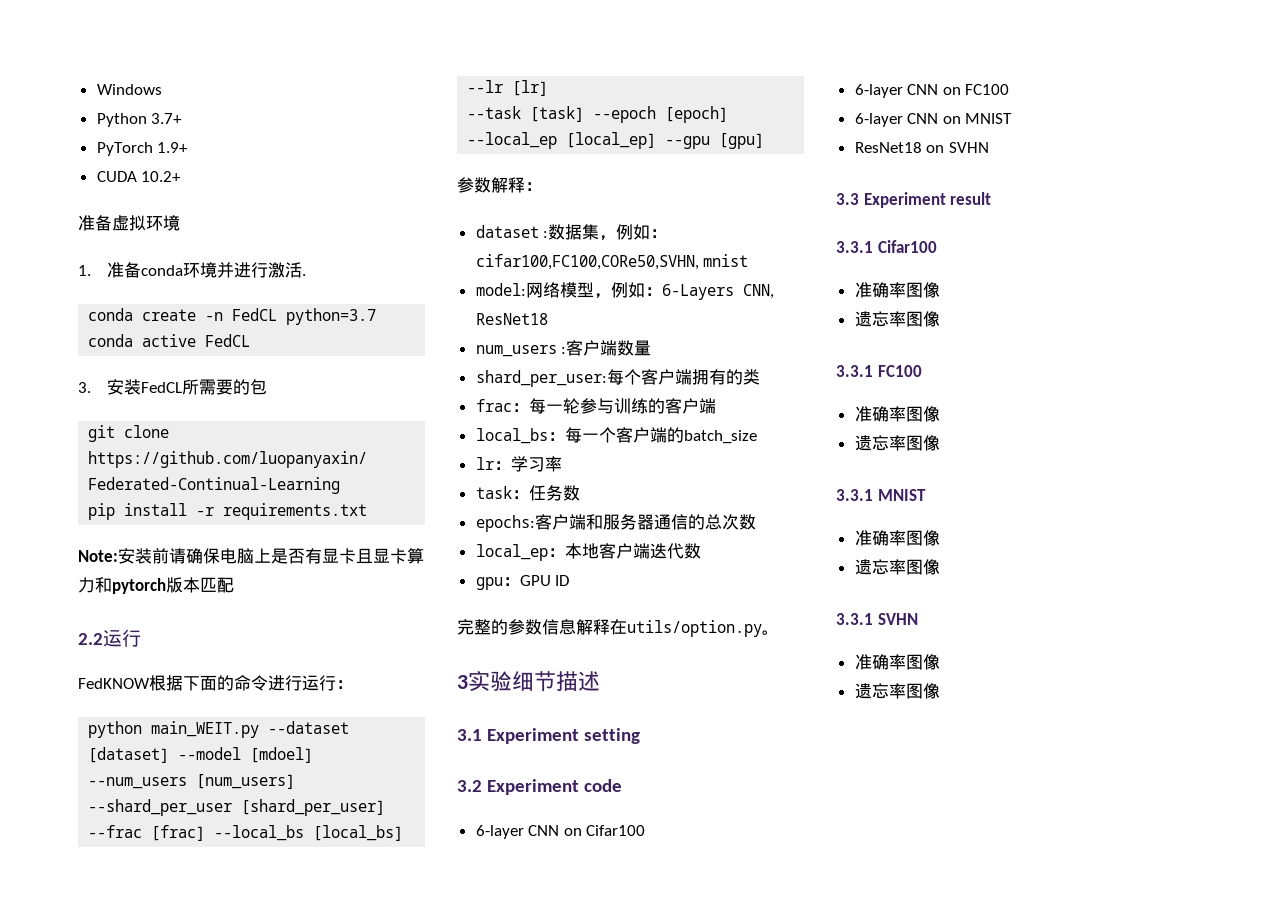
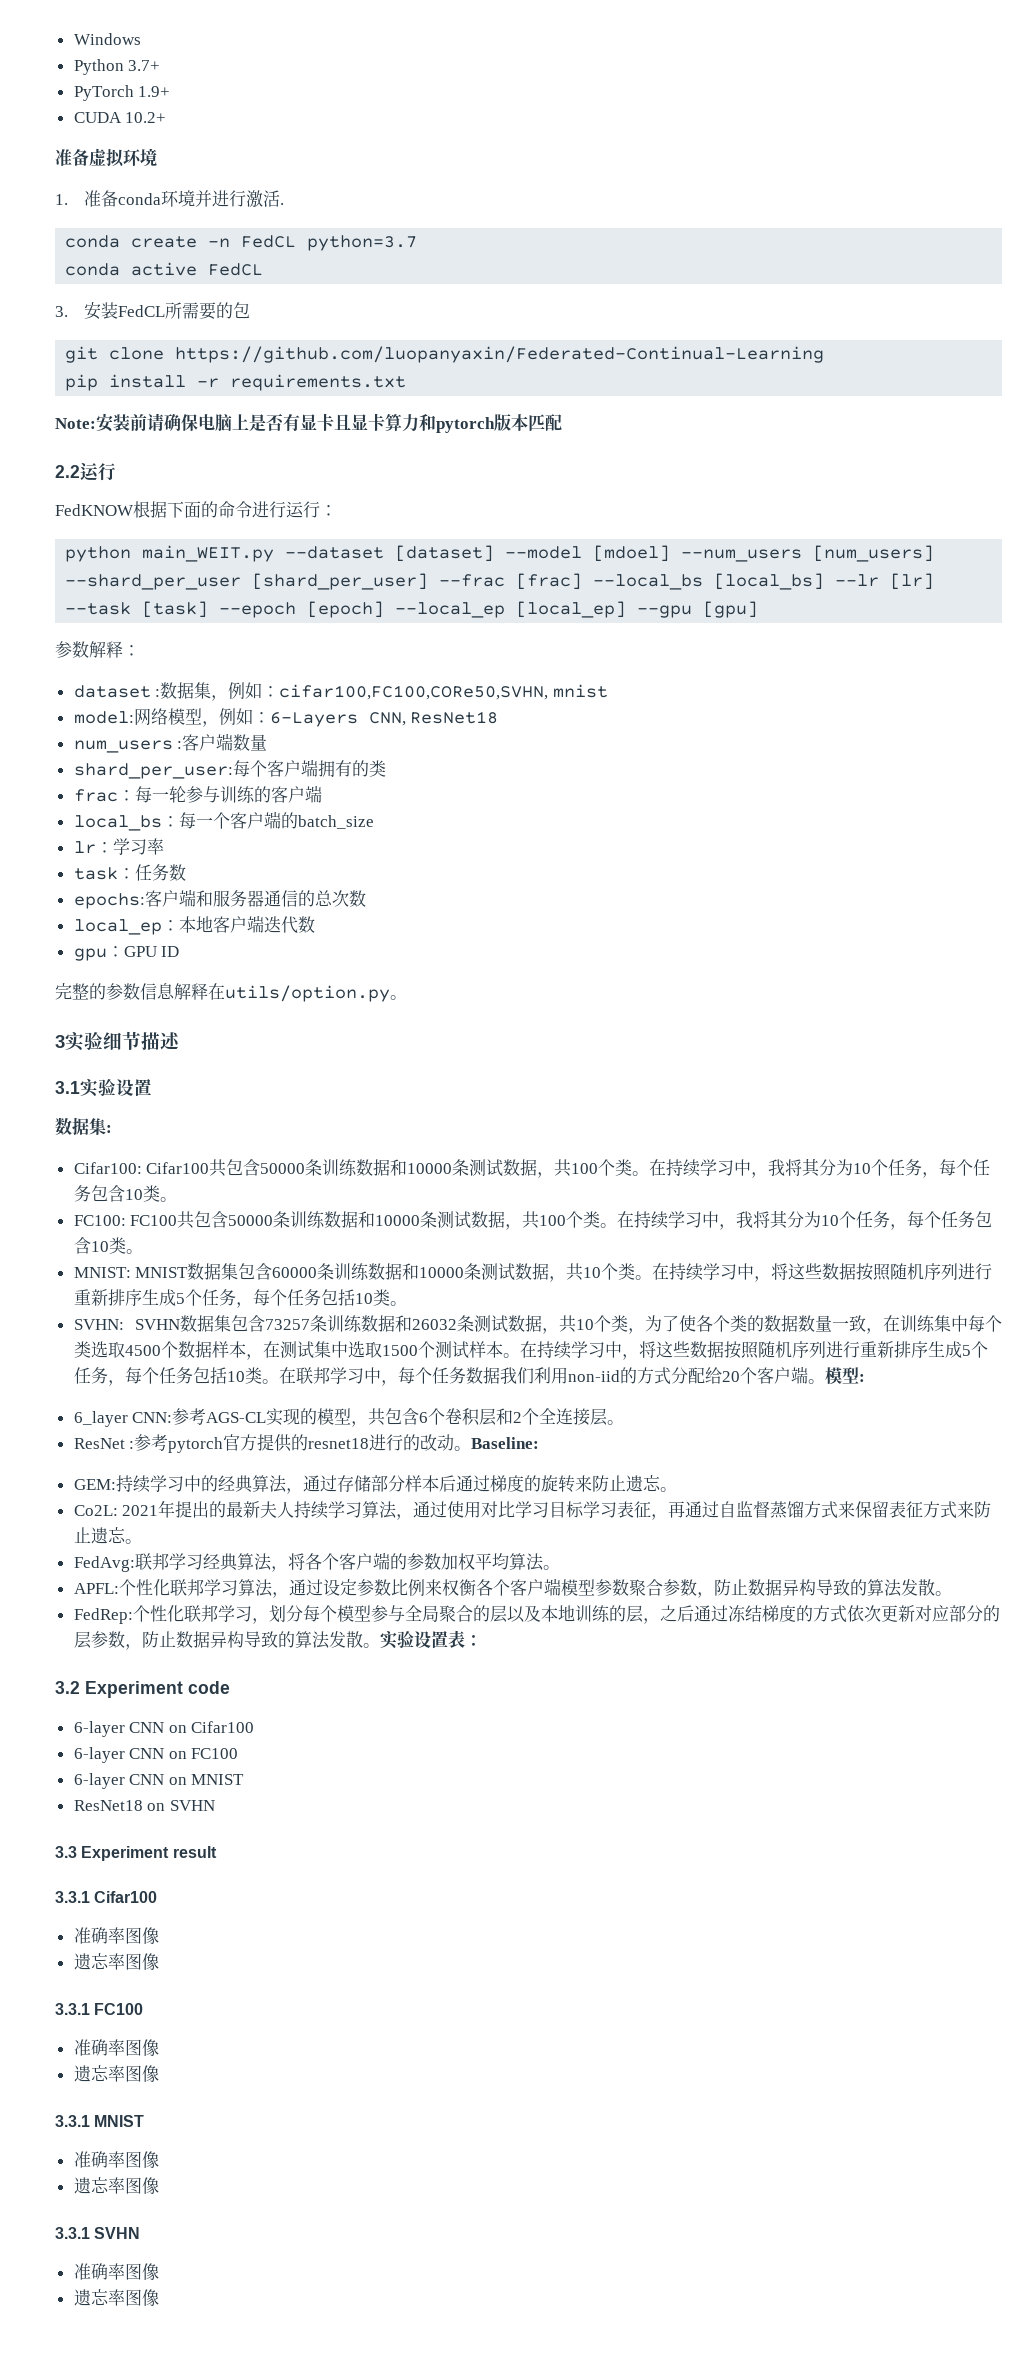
[487,728,641,744] Experiment setting -> [80,1079,152,1097] [55,1117,112,1136] [73,1158,991,1178] [73,1185,177,1202] [73,1210,993,1230] [73,1237,143,1254] [73,1263,993,1282] [73,1289,407,1308] [73,1315,1002,1334] [73,1341,988,1360] [73,1366,865,1386] [73,1408,625,1427] [73,1434,540,1453] [73,1475,677,1494] [73,1500,992,1520] [73,1527,142,1544] [73,1552,560,1572] [73,1578,952,1598] [73,1605,1000,1624] [73,1630,482,1650] 实验设置 // 数据集: // Cifar100: Cifar100共包含50000条训练数据和10000条测试数据，共100个类。在持续学习中，我将其分为10个任务，每个任务包含10类。 // FC100: FC100共包含50000条训练数据和10000条测试数据，共100个类。在持续学习中，我将其分为10个任务，每个任务包含10类。 // MNIST: MNIST数据集包含60000条训练数据和10000条测试数据，共10个类。在持续学习中，将这些数据按照随机序列进行重新排序生成5个任务，每个任务包括10类。 // SVHN: SVHN数据集包含73257条训练数据和26032条测试数据，共10个类，为了使各个类的数据数量一致，在训练集中每个类选取4500个数据样本，在测试集中选取1500个测试样本。在持续学习中，将这些数据按照随机序列进行重新排序生成5个任务，每个任务包括10类。在联邦学习中，每个任务数据我们利用non-iid的方式分配给20个客户端。模型: // 6_layer CNN:参考AGS-CL实现的模型，共包含6个卷积层和2个全连接层。 // ResNet :参考pytorch官方提供的resnet18进行的改动。Baseline: // GEM:持续学习中的经典算法，通过存储部分样本后通过梯度的旋转来防止遗忘。 // Co2L: 2021年提出的最新夫人持续学习算法，通过使用对比学习目标学习表征，再通过自监督蒸馏方式来保留表征方式来防止遗忘。 // FedAvg:联邦学习经典算法，将各个客户端的参数加权平均算法。 // APFL:个性化联邦学习算法，通过设定参数比例来权衡各个客户端模型参数聚合参数，防止数据异构导致的算法发散。 // FedRep:个性化联邦学习，划分每个模型参与全局聚合的层以及本地训练的层，之后通过冻结梯度的方式依次更新对应部分的层参数，防止数据异构导致的算法发散。实验设置表：

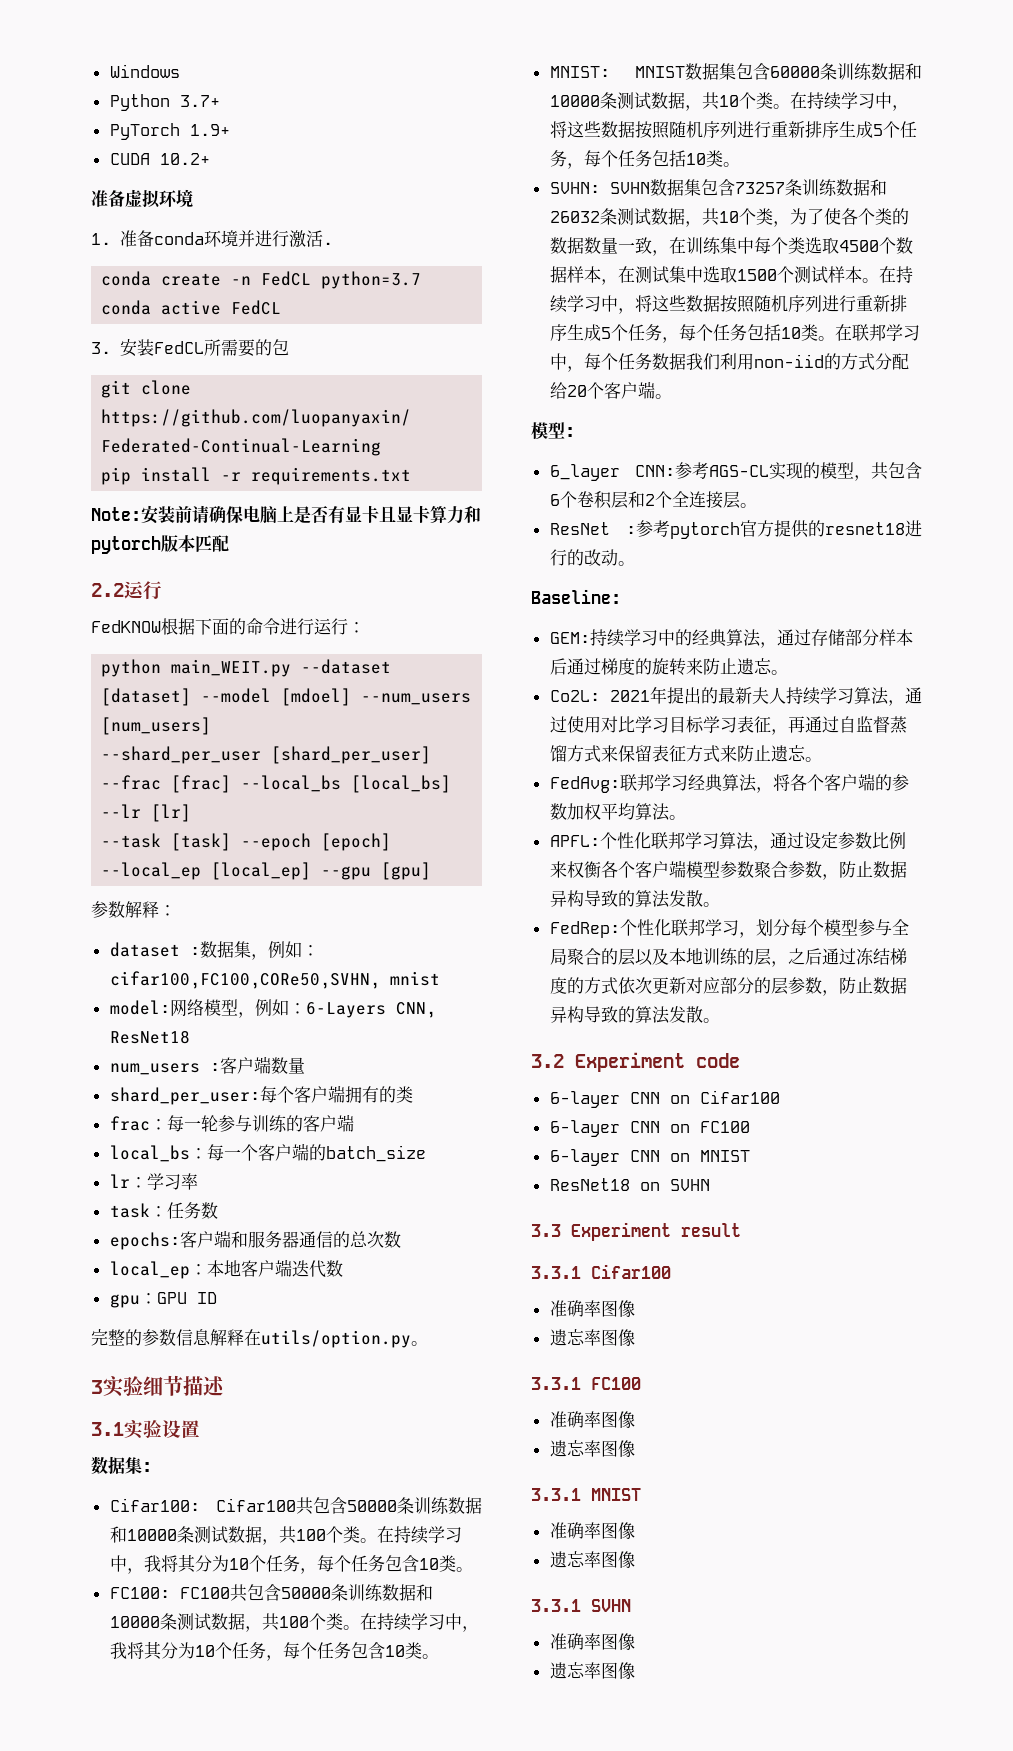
(825, 1381) none -> (672, 396) //
(472, 1448) none -> (635, 563) //
[379,1630,482,1649] 实验设置表： -> (720, 1020) none

